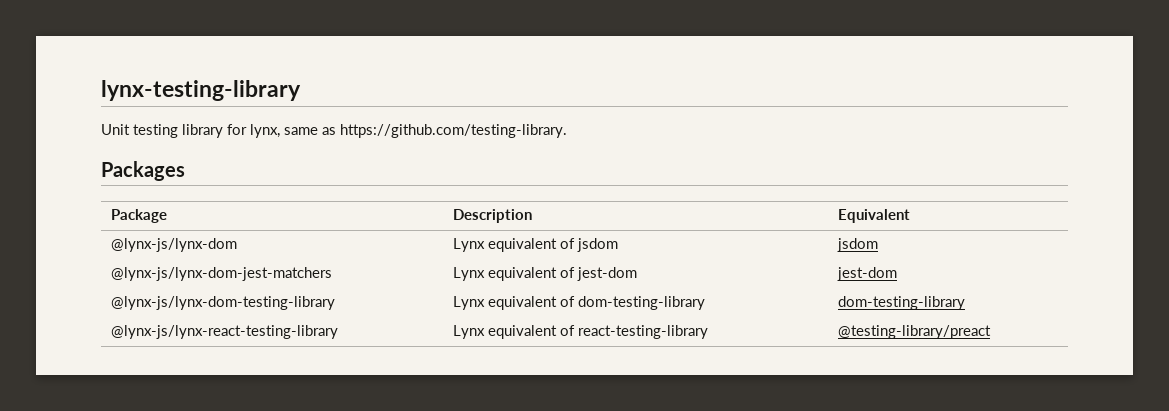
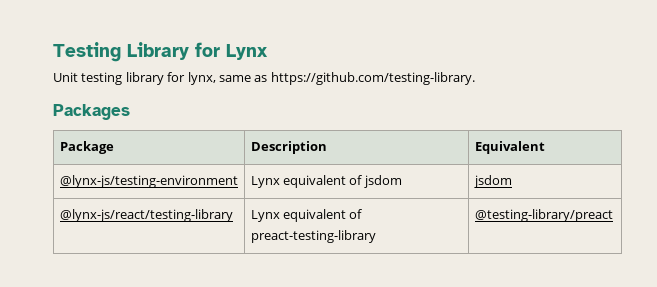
[101,80,301,101] lynx-testing-library -> [53,42,268,62] Testing Library for Lynx
[111,238,238,252] @lynx-js/lynx-dom -> [59,175,238,188] @lynx-js/testing-environment
[111,267,333,281] [453,267,638,281] [837,267,898,281] [111,296,336,310] [453,296,706,310] [838,296,966,310] [111,325,339,339] [453,325,709,339] @lynx-js/lynx-dom-jest-matchers | Lynx equivalent of jest-dom | jest-dom // @lynx-js/lynx-dom-testing-library | Lynx equivalent of dom-testing-library | dom-testing-library // @lynx-js/lynx-react-testing-library | Lynx equivalent of react-testing-library -> [59,209,233,222] [250,209,363,222] [250,230,376,243] @lynx-js/react/testing-library | Lynx equivalent of preact-testing-library

